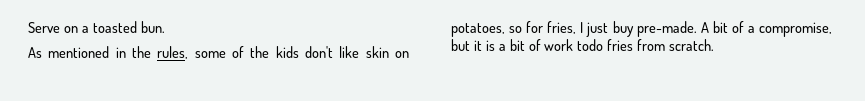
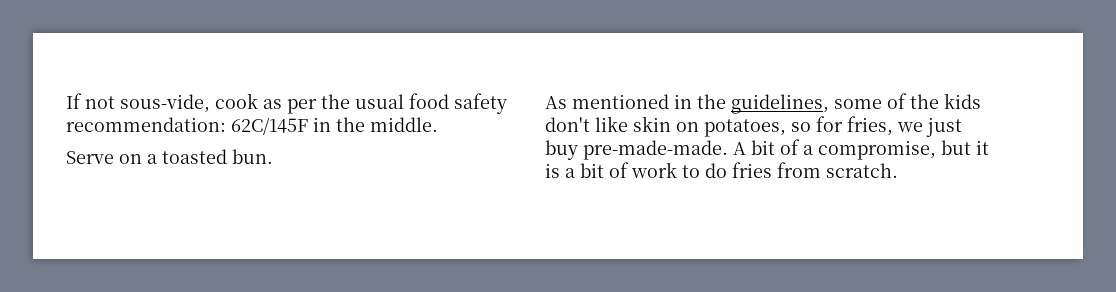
(28, 27) none -> [66,93,507,114] [66,117,438,135] If not sous-vide, cook as per the usual food safety recommendation: 62C/145F in the middle. //
[157,46,189,59] rules, -> [731,94,829,114] guidelines,
[580,22,584,33] I -> [897,122,923,132] we
[636,21,697,37] pre-made. -> [583,140,728,160] pre-made-made.
[577,39,604,51] todo -> [682,163,727,178] to do

